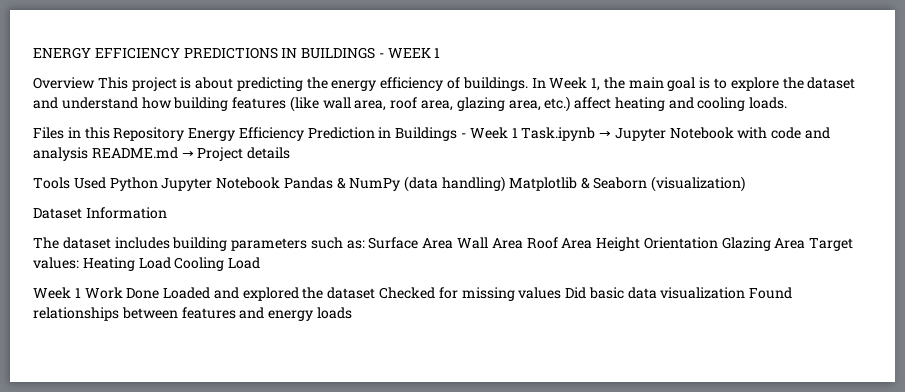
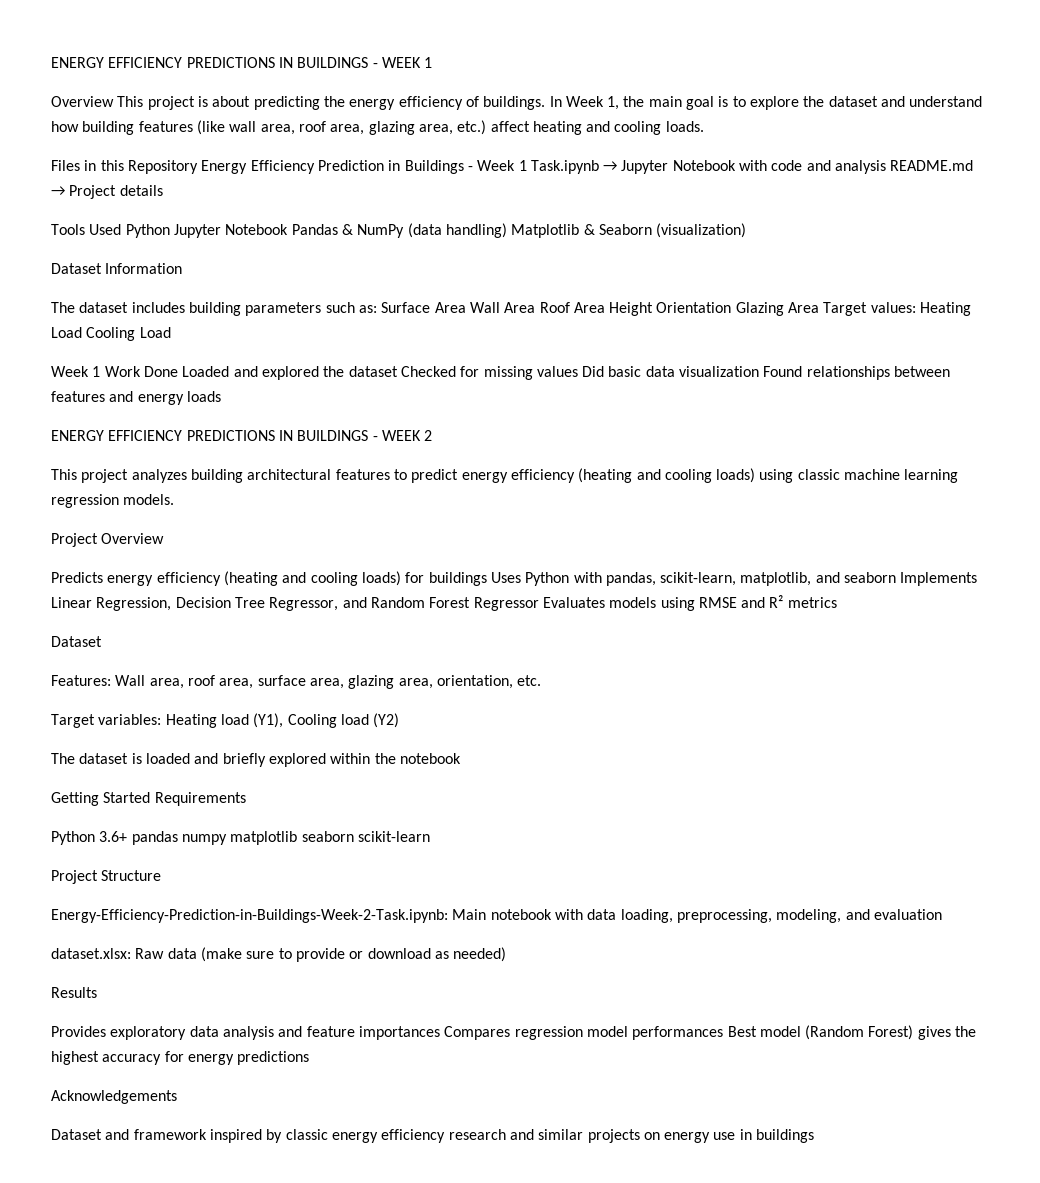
(352, 313) none -> [51,430,433,441] [51,468,959,483] [51,494,175,508] [51,533,165,547] [51,571,978,586] [51,595,837,611] [51,636,102,647] [51,675,542,689] [51,713,400,728] [51,753,461,767] [51,792,246,806] [51,831,430,845] [51,870,162,884] [51,909,942,923] [51,947,507,962] [51,987,97,998] [51,1025,977,1040] [51,1051,310,1065] [51,1090,177,1104] [51,1129,815,1143] // ENERGY EFFICIENCY PREDICTIONS IN BUILDINGS - WEEK 2 // This project analyzes building architectural features to predict energy efficiency (heating and cooling loads) using classic machine learning regression models. // Project Overview // Predicts energy efficiency (heating and cooling loads) for buildings Uses Python with pandas, scikit-learn, matplotlib, and seaborn Implements Linear Regression, Decision Tree Regressor, and Random Forest Regressor Evaluates models using RMSE and R² metrics // Dataset // Features: Wall area, roof area, surface area, glazing area, orientation, etc. // Target variables: Heating load (Y1), Cooling load (Y2) // The dataset is loaded and briefly explored within the notebook // Getting Started Requirements // Python 3.6+ pandas numpy matplotlib seaborn scikit-learn // Project Structure // Energy-Efficiency-Prediction-in-Buildings-Week-2-Task.ipynb: Main notebook with data loading, preprocessing, modeling, and evaluation // dataset.xlsx: Raw data (make sure to provide or download as needed) // Results // Provides exploratory data analysis and feature importances Compares regression model performances Best model (Random Forest) gives the highest accuracy for energy predictions // Acknowledgements // Dataset and framework inspired by classic energy efficiency research and similar projects on energy use in buildings

